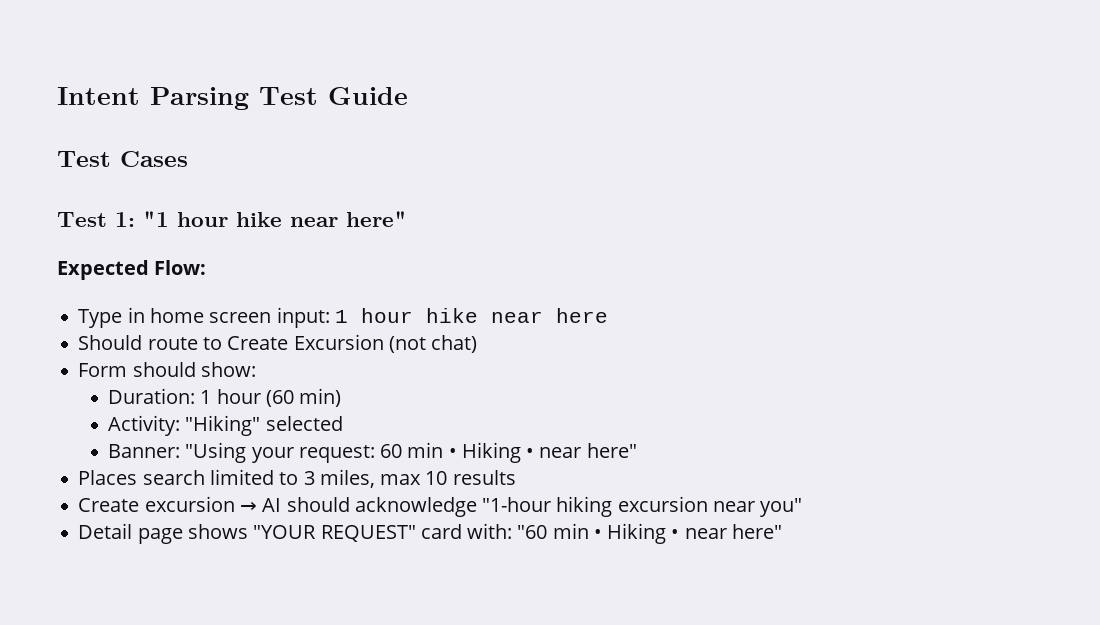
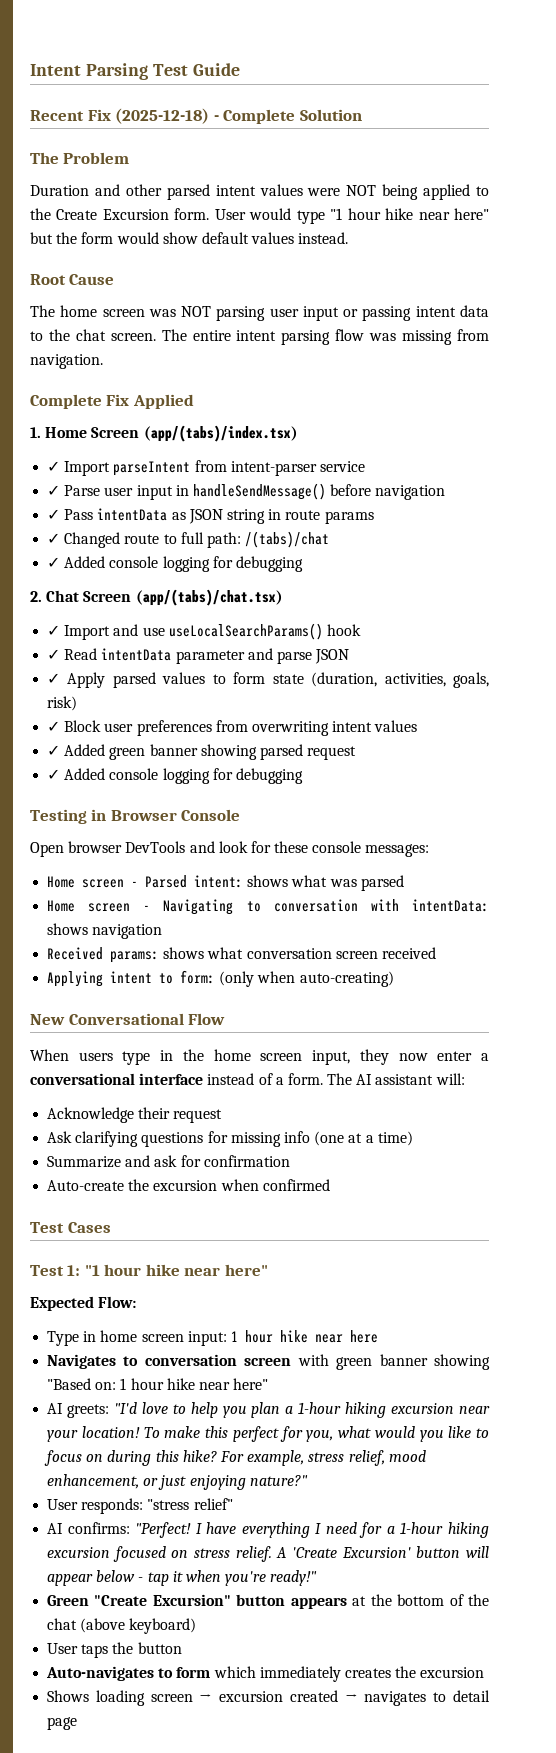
(408, 96) none -> [30,108,362,124] [30,152,130,164] [30,184,489,200] [30,208,489,224] [30,232,349,244] [30,274,115,285] [30,305,489,321] [30,329,490,345] [30,354,103,369] [30,394,194,409] [30,425,298,442] [47,460,365,476] [47,483,446,500] [47,508,374,524] [47,531,330,548] [47,556,303,572] [30,589,283,606] [47,623,361,640] [47,648,350,664] [47,672,489,688] [47,696,78,711] [47,720,418,736] [47,744,357,760] [47,768,303,784] [30,809,241,824] [30,841,430,857] [47,875,404,891] [47,899,489,915] [47,923,163,939] [47,947,436,963] [47,970,394,987] [30,1013,226,1025] [30,1049,490,1065] [30,1073,465,1085] [47,1107,223,1123] [47,1131,413,1147] [47,1155,290,1168] [47,1179,330,1191] // Recent Fix (2025-12-18) - Complete Solution // The Problem // Duration and other parsed intent values were NOT being applied to the Create Excursion form. User would type "1 hour hike near here" but the form would show default values instead. // Root Cause // The home screen was NOT parsing user input or passing intent data to the chat screen. The entire intent parsing flow was missing from navigation. // Complete Fix Applied // 1. Home Screen (app/(tabs)/index.tsx) // ✓ Import parseIntent from intent-parser service // ✓ Parse user input in handleSendMessage() before navigation // ✓ Pass intentData as JSON string in route params // ✓ Changed route to full path: /(tabs)/chat // ✓ Added console logging for debugging // 2. Chat Screen (app/(tabs)/chat.tsx) // ✓ Import and use useLocalSearchParams() hook // ✓ Read intentData parameter and parse JSON // ✓ Apply parsed values to form state (duration, activities, goals, risk) // ✓ Block user preferences from overwriting intent values // ✓ Added green banner showing parsed request // ✓ Added console logging for debugging // Testing in Browser Console // Open browser DevTools and look for these console messages: // Home screen - Parsed intent: shows what was parsed // Home screen - Navigating to conversation with intentData: shows navigation // Received params: shows what conversation screen received // Applying intent to form: (only when auto-creating) // New Conversational Flow // When users type in the home screen input, they now enter a conversational interface instead of a form. The AI assistant will: // Acknowledge their request // Ask clarifying questions for missing info (one at a time) // Summarize and ask for confirmation // Auto-create the excursion when confirmed
[78,334,478,353] [78,362,256,377] [108,388,342,407] [108,415,343,436] [108,442,637,463] [78,469,516,488] [78,496,803,517] [78,523,782,544] Should route to Create Excursion (not chat) // Form should show: // Duration: 1 hour (60 min) // Activity: "Hiking" selected // Banner: "Using your request: 60 min • Hiking • near here" // Places search limited to 3 miles, max 10 results // Create excursion → AI should acknowledge "1-hour hiking excursion near you" // Detail page shows "YOUR REQUEST" card with: "60 min • Hiking • near here" -> [47,1354,490,1370] [47,1378,269,1390] [47,1402,490,1418] [47,1426,489,1442] [44,1450,426,1466] [47,1474,308,1490] [47,1498,233,1514] [47,1522,490,1538] [47,1546,489,1562] [47,1570,318,1586] [47,1594,489,1609] [47,1618,197,1634] [47,1642,182,1658] [46,1666,485,1682] [47,1690,491,1706] [47,1717,78,1730] Navigates to conversation screen with green banner showing "Based on: 1 hour hike near here" // AI greets: "I'd love to help you plan a 1-hour hiking excursion near your location! To make this perfect for you, what would you like to focus on during this hike? For example, stress relief, mood enhancement, or just enjoying nature?" // User responds: "stress relief" // AI confirms: "Perfect! I have everything I need for a 1-hour hiking excursion focused on stress relief. A 'Create Excursion' button will appear below - tap it when you're ready!" // Green "Create Excursion" button appears at the bottom of the chat (above keyboard) // User taps the button // Auto-navigates to form which immediately creates the excursion // Shows loading screen → excursion created → navigates to detail page

